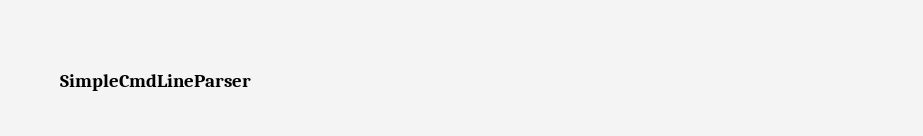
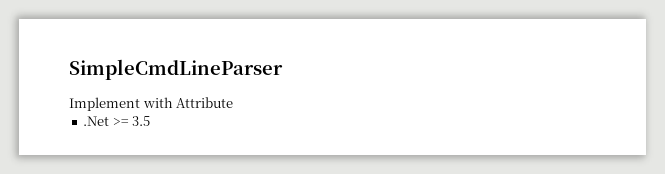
(251, 82) none -> [69,97,234,111] [83,116,151,126] // Implement with Attribute // .Net >= 3.5

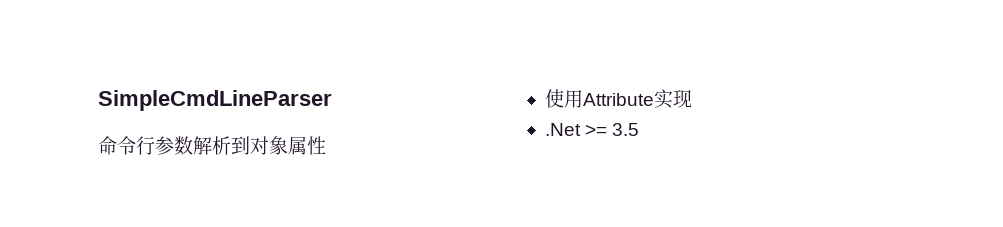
[69,97,173,111] Implement with -> [98,136,326,155] [544,89,583,108] 命令行参数解析到对象属性 // 使用
(234, 102) none -> [653,89,692,109] 实现

